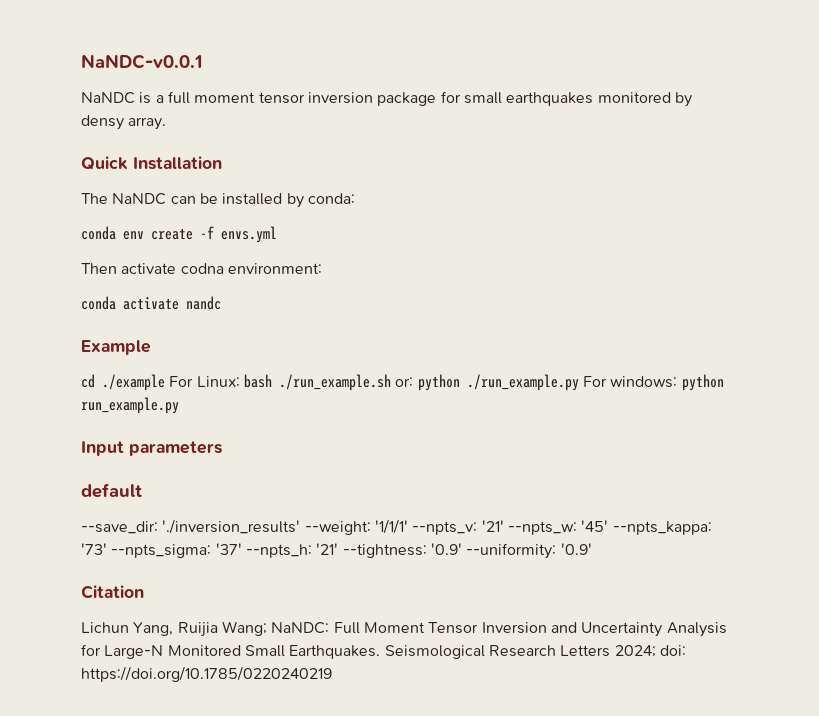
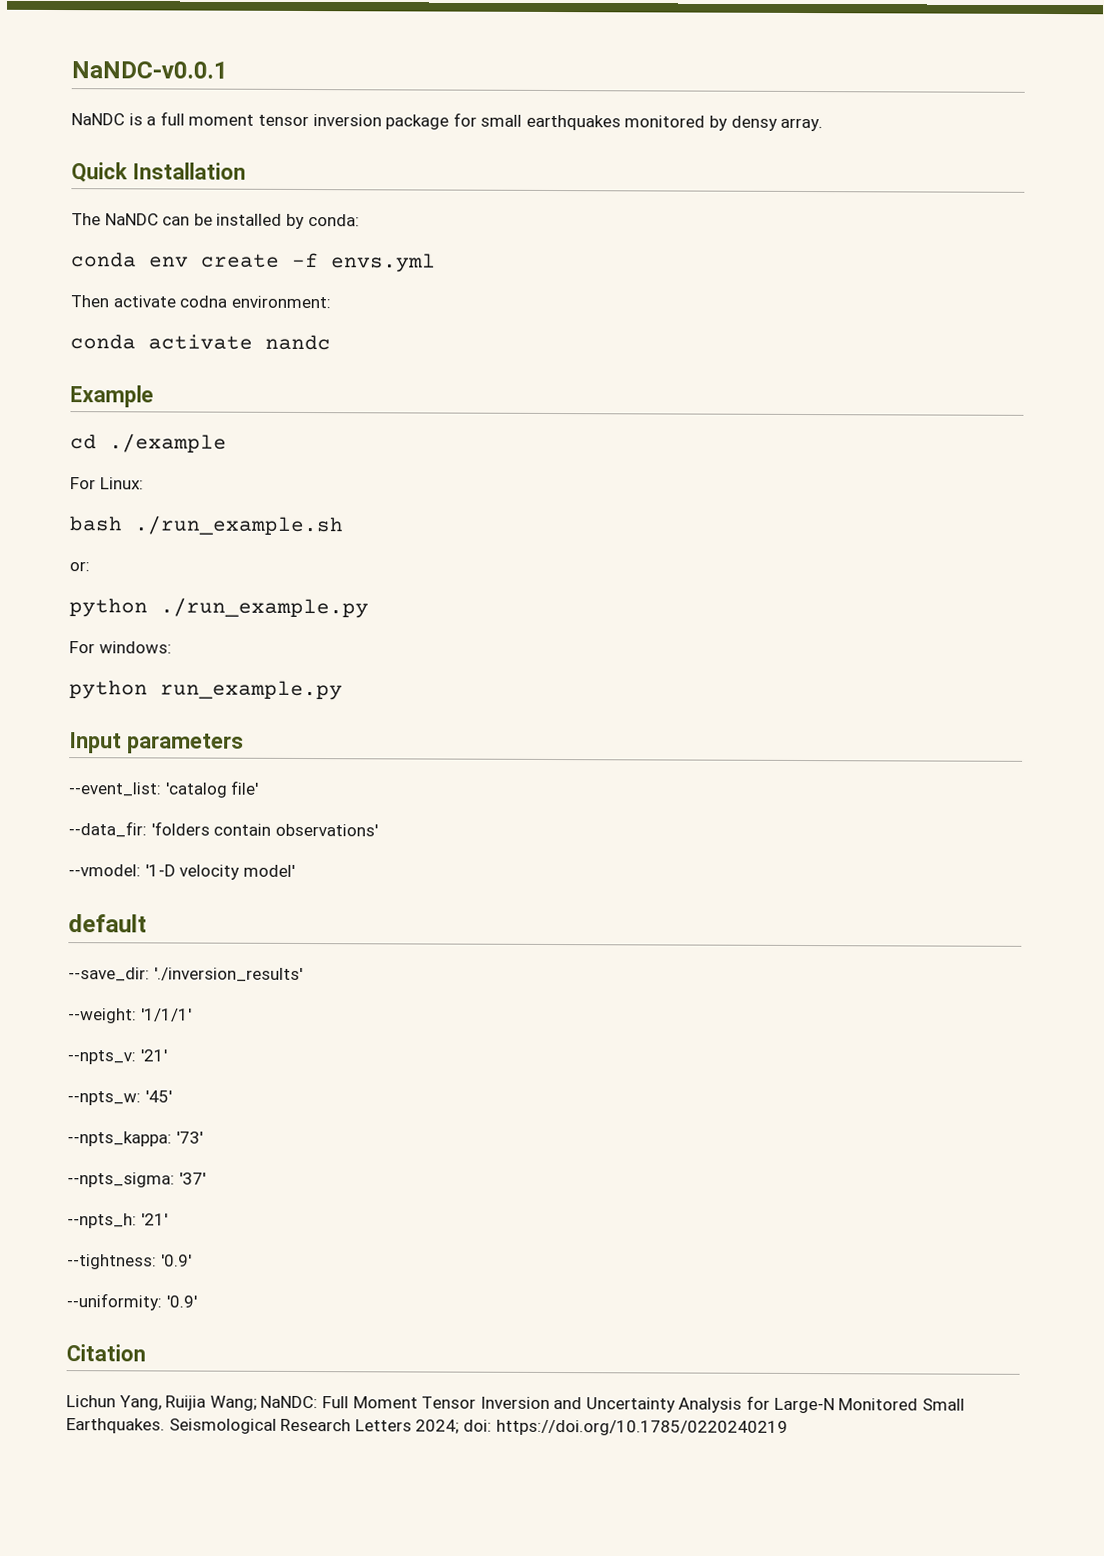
(165, 382) none -> (227, 443) //
(240, 381) none -> (144, 483) //
(391, 382) none -> (344, 525) //
(414, 382) none -> (90, 566) //
(579, 382) none -> (369, 608) //
(678, 382) none -> (172, 647) //
(222, 448) none -> [68,780,259,798] [68,821,378,838] [68,864,295,880] // --event_list: 'catalog file' // --data_fir: 'folders contain observations' // --vmodel: '1-D velocity model'
(301, 526) none -> (303, 974) //
(408, 526) none -> (192, 1015) //
(504, 526) none -> (167, 1055) //
(609, 526) none -> (172, 1096) //
(107, 549) none -> (203, 1137) //
(242, 549) none -> (206, 1178) //
(339, 549) none -> (168, 1219) //
(462, 549) none -> (192, 1260) //

